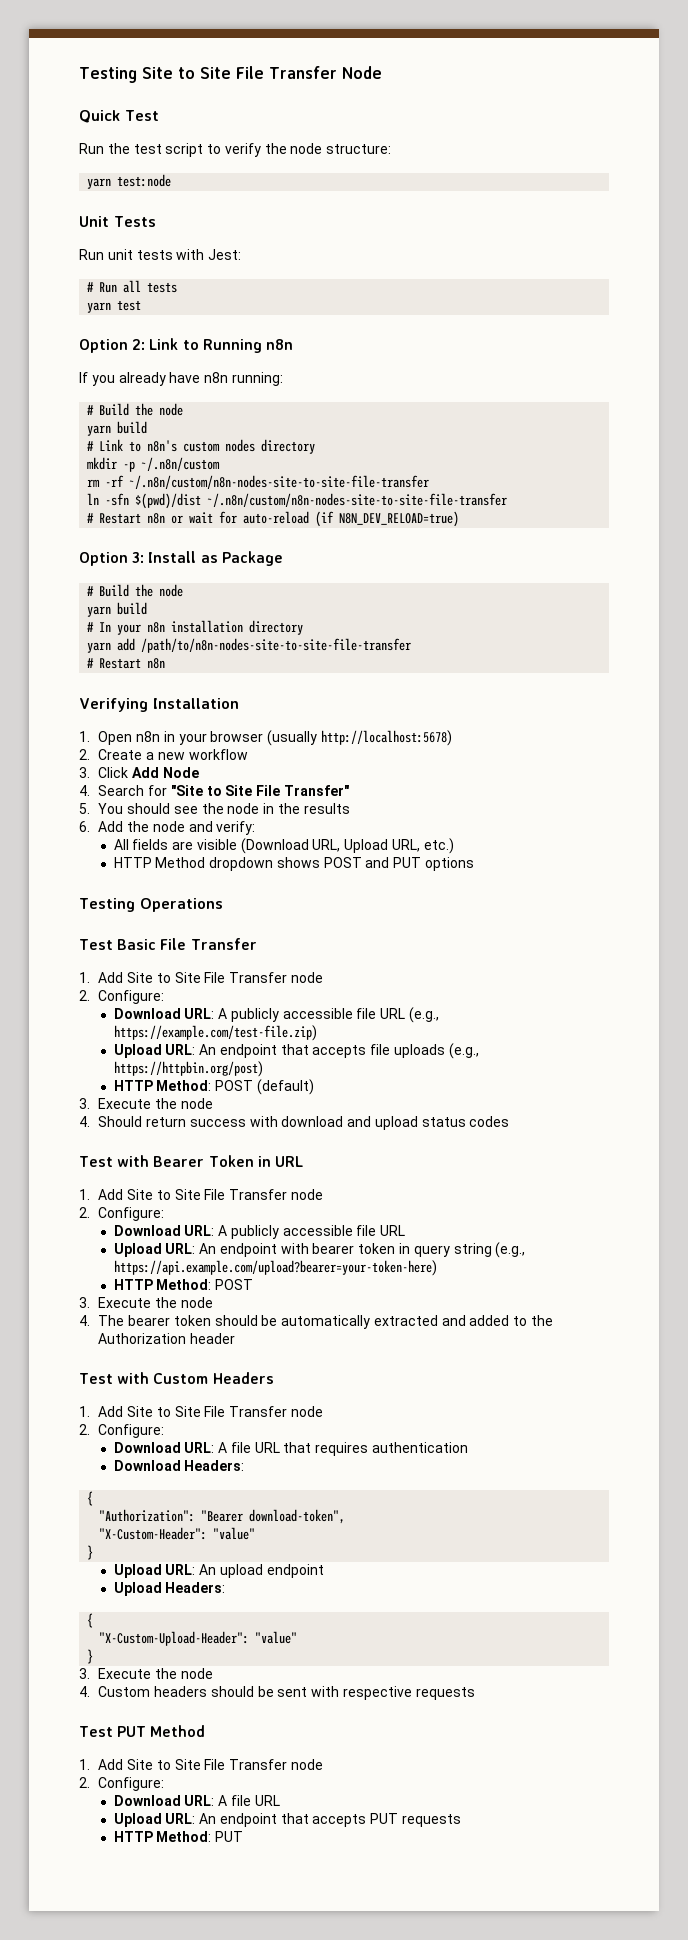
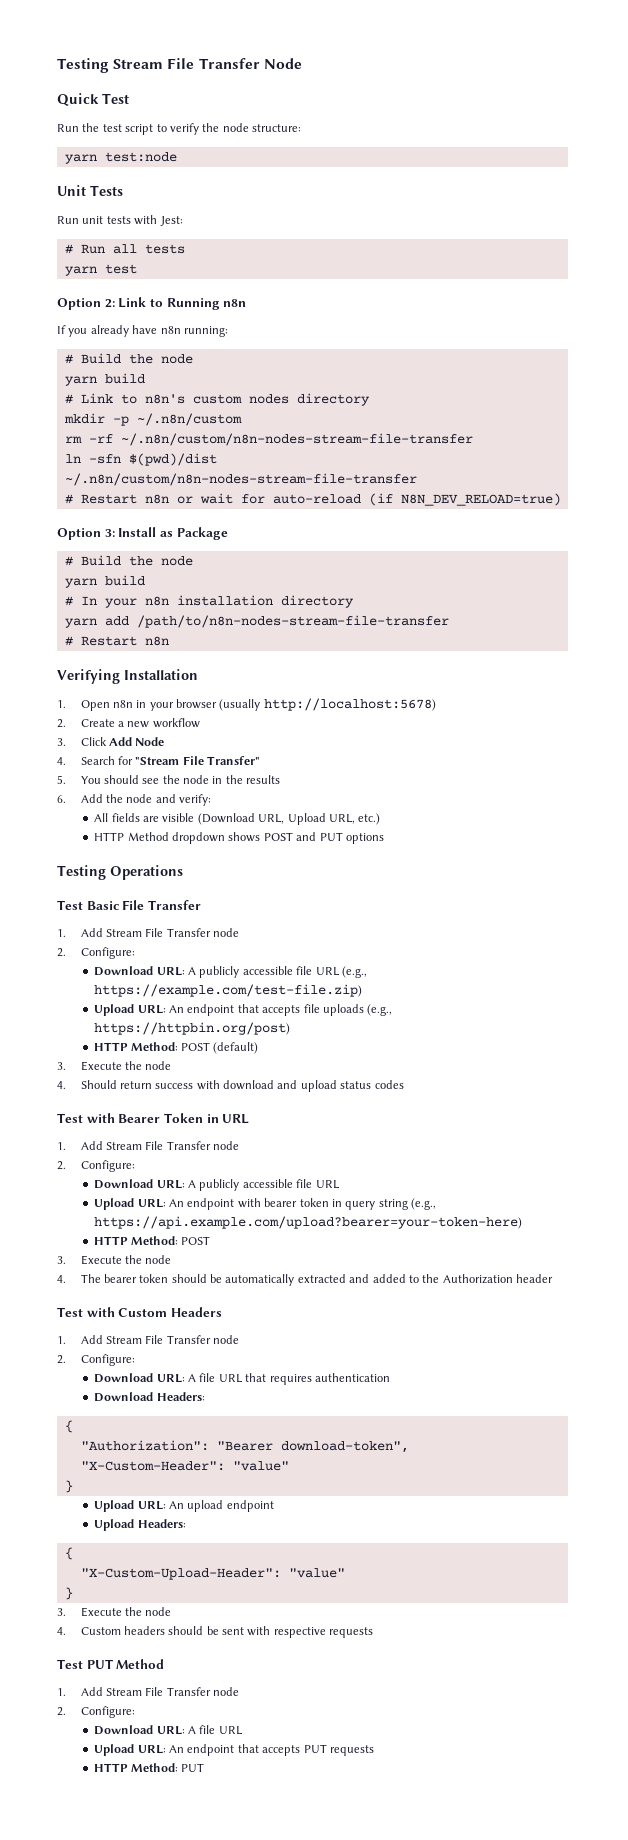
[79,67,231,83] Testing Site to Site -> [57,58,164,73] Testing Stream
[129,475,430,489] ~/.n8n/custom/n8n-nodes-site-to-site-file-transfer -> [120,433,473,446] ~/.n8n/custom/n8n-nodes-stream-file-transfer
[207,493,508,507] ~/.n8n/custom/n8n-nodes-site-to-site-file-transfer -> [64,473,417,486] ~/.n8n/custom/n8n-nodes-stream-file-transfer
[141,638,412,653] /path/to/n8n-nodes-site-to-site-file-transfer -> [136,615,449,628] /path/to/n8n-nodes-stream-file-transfer
[170,785,253,796] "Site to Site -> [135,757,180,765] "Stream
[126,972,201,983] Site to Site -> [105,929,142,937] Stream
[126,1189,201,1200] Site to Site -> [105,1142,142,1150] Stream
[126,1406,201,1417] Site to Site -> [105,1336,142,1344] Stream
[126,1759,201,1770] Site to Site -> [105,1688,142,1696] Stream

